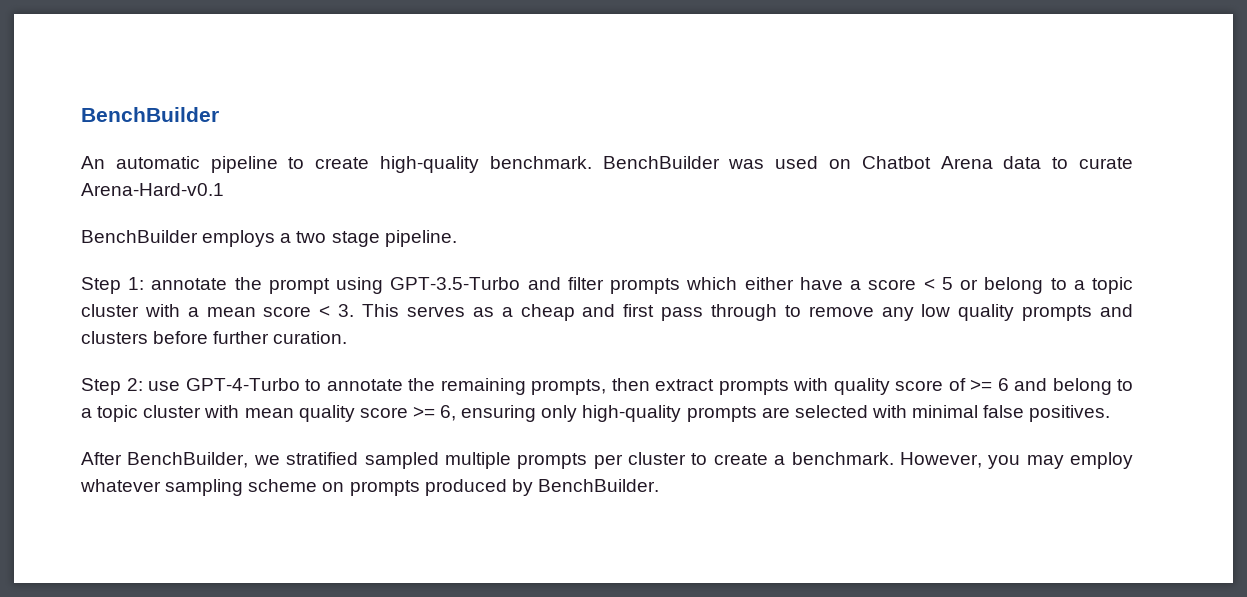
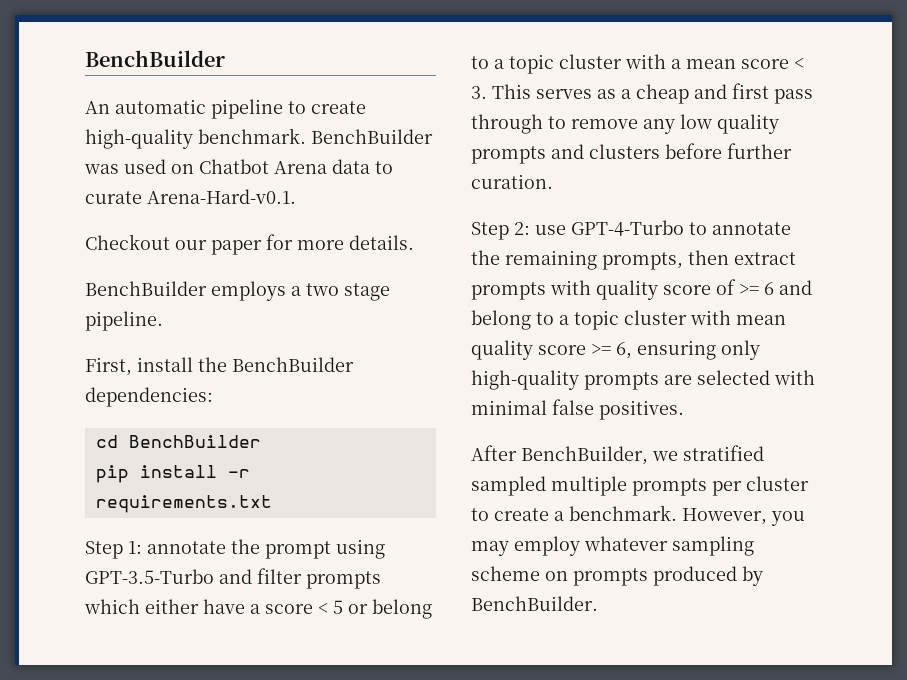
[81,183,224,196] Arena-Hard-v0.1 -> [147,189,296,204] [85,234,414,255] Arena-Hard-v0.1. // Checkout our paper for more details.
(457, 238) none -> [85,357,354,376] [85,387,213,407] [95,435,261,448] [95,465,250,483] [95,495,272,513] // First, install the BenchBuilder dependencies: // cd BenchBuilder // pip install -r requirements.txt

